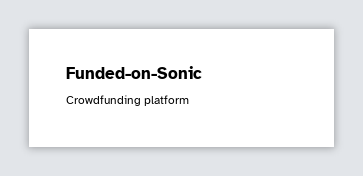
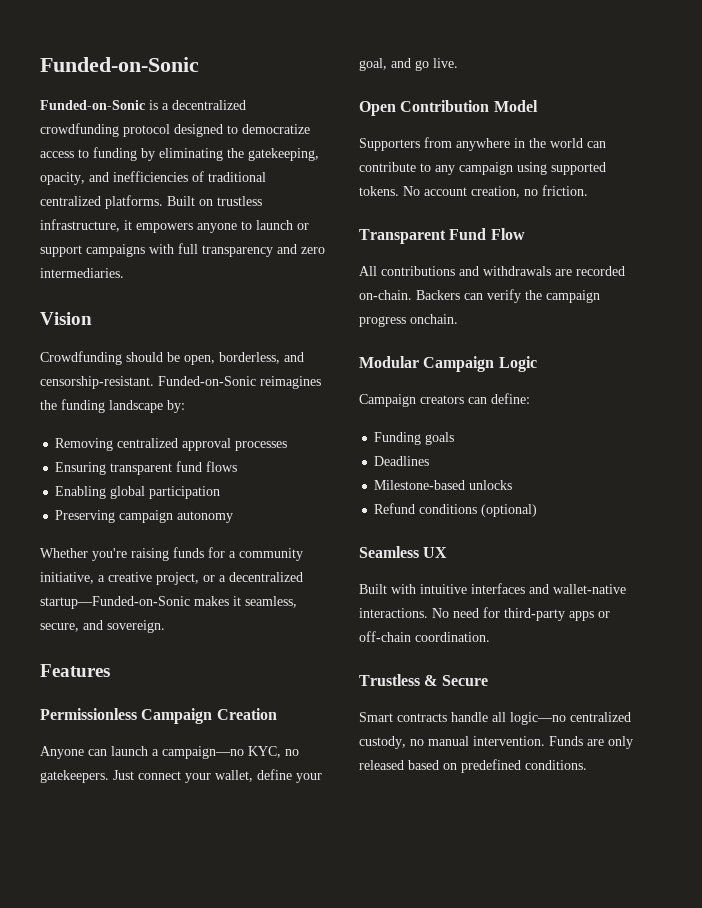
[66,95,190,106] Crowdfunding platform -> [40,100,246,110] [40,123,310,137] [40,147,319,161] [40,171,266,185] [40,195,262,209] [40,219,309,233] [40,243,325,257] [40,268,124,278] [40,312,92,325] [40,351,304,365] [40,376,321,389] [40,399,185,413] [55,438,288,451] [55,461,238,475] [55,486,221,499] [55,510,234,523] [40,547,303,561] [40,572,303,585] [40,596,297,609] [40,620,165,633] [40,664,110,677] [40,708,277,724] [40,746,299,759] [40,769,322,783] [359,58,458,71] [359,100,538,116] [359,137,606,151] [359,162,606,175] [359,185,588,198] [359,228,525,244] [359,266,625,276] [359,289,600,303] [359,314,458,327] [359,356,537,372] [359,393,530,407] [374,432,455,445] [374,456,430,466] [374,480,513,490] [374,503,538,517] [359,546,448,558] [359,583,626,594] [359,607,610,621] [359,631,490,642] [359,674,488,686] [359,712,631,725] [359,736,633,749] [359,759,587,773] Funded-on-Sonic is a decentralized crowdfunding protocol designed to democratize access to funding by eliminating the gatekeeping, opacity, and inefficiencies of traditional centralized platforms. Built on trustless infrastructure, it empowers anyone to launch or support campaigns with full transparency and zero intermediaries. // Vision // Crowdfunding should be open, borderless, and censorship-resistant. Funded-on-Sonic reimagines the funding landscape by: // Removing centralized approval processes // Ensuring transparent fund flows // Enabling global participation // Preserving campaign autonomy // Whether you're raising funds for a community initiative, a creative project, or a decentralized startup—Funded-on-Sonic makes it seamless, secure, and sovereign. // Features // Permissionless Campaign Creation // Anyone can launch a campaign—no KYC, no gatekeepers. Just connect your wallet, define your goal, and go live. // Open Contribution Model // Supporters from anywhere in the world can contribute to any campaign using supported tokens. No account creation, no friction. // Transparent Fund Flow // All contributions and withdrawals are recorded on-chain. Backers can verify the campaign progress onchain. // Modular Campaign Logic // Campaign creators can define: // Funding goals // Deadlines // Milestone-based unlocks // Refund conditions (optional) // Seamless UX // Built with intuitive interfaces and wallet-native interactions. No need for third-party apps or off-chain coordination. // Trustless & Secure // Smart contracts handle all logic—no centralized custody, no manual intervention. Funds are only released based on predefined conditions.

